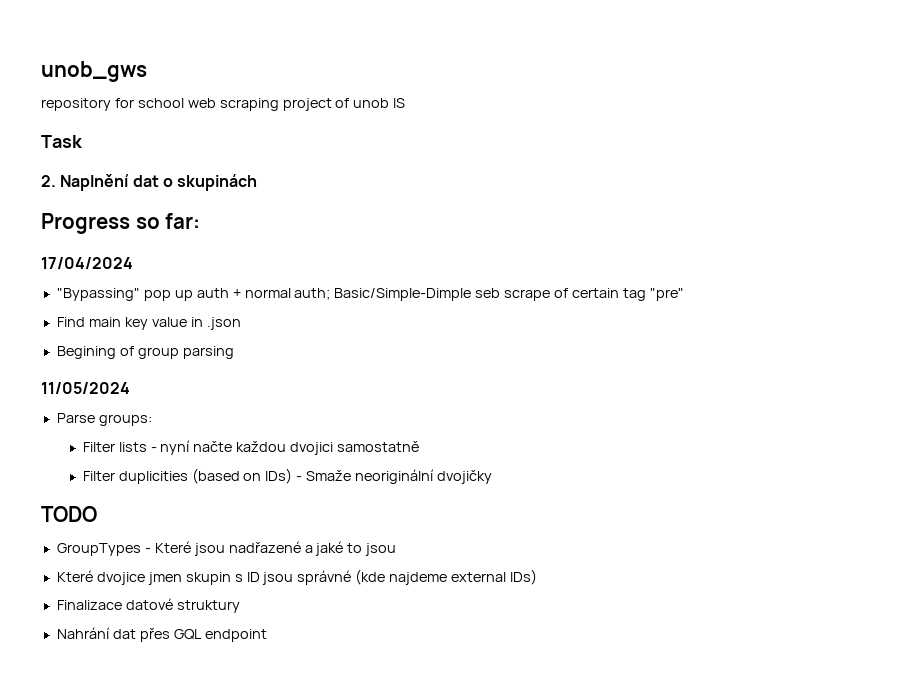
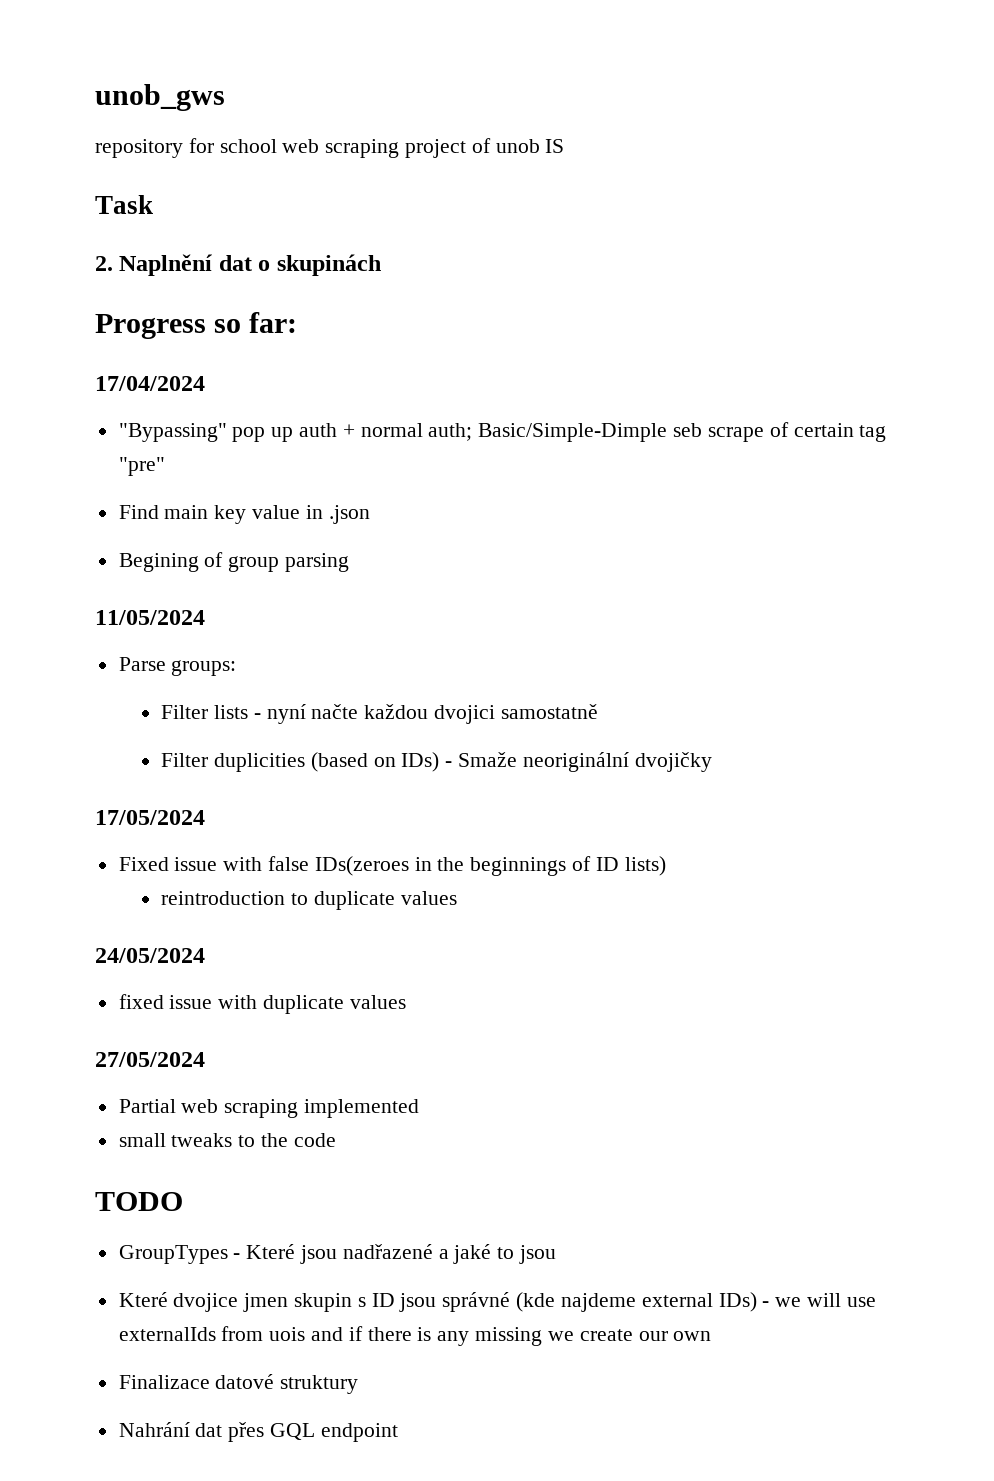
(493, 477) none -> [95,810,205,825] [118,856,666,876] [161,891,457,910] [95,948,205,963] [118,994,406,1014] [95,1052,205,1067] [118,1099,420,1118] [118,1133,336,1147] // 17/05/2024 // Fixed issue with false IDs(zeroes in the beginnings of ID lists) // reintroduction to duplicate values // 24/05/2024 // fixed issue with duplicate values // 27/05/2024 // Partial web scraping implemented // small tweaks to the code
(538, 577) none -> [762,1293,876,1307] [118,1326,712,1346] - we will use externalIds from uois and if there is any missing we create our own

